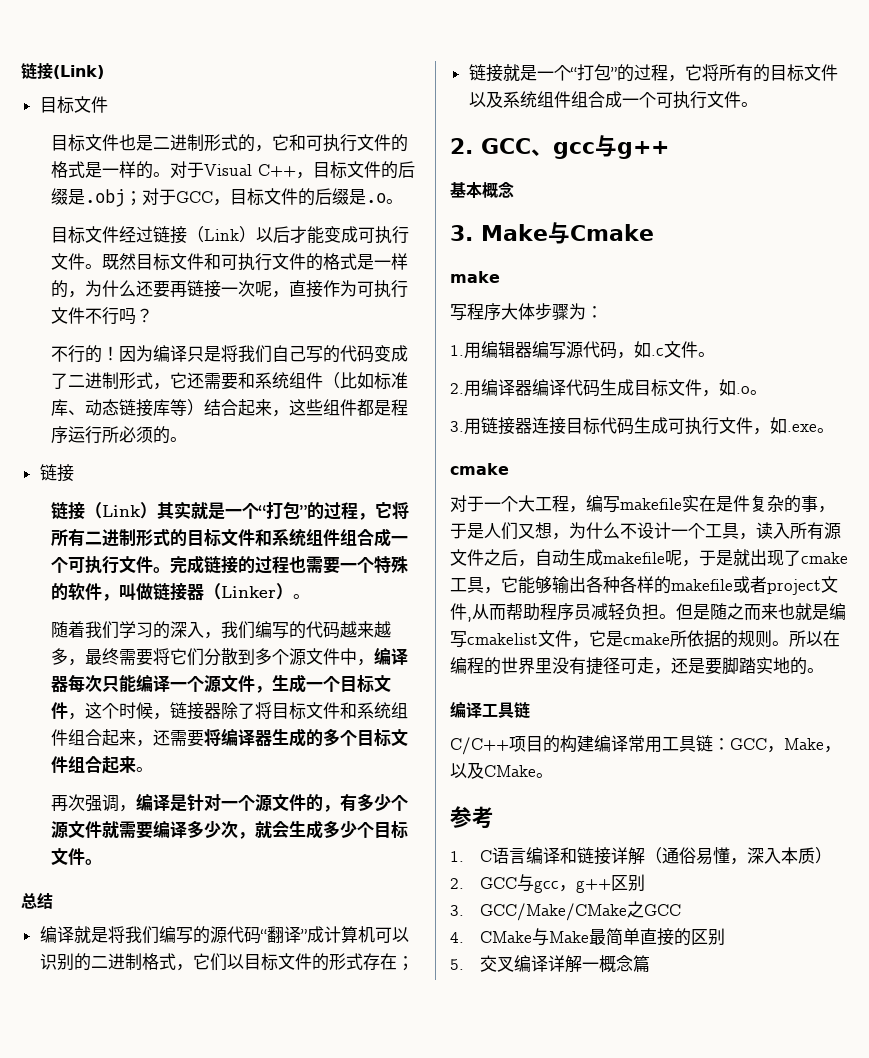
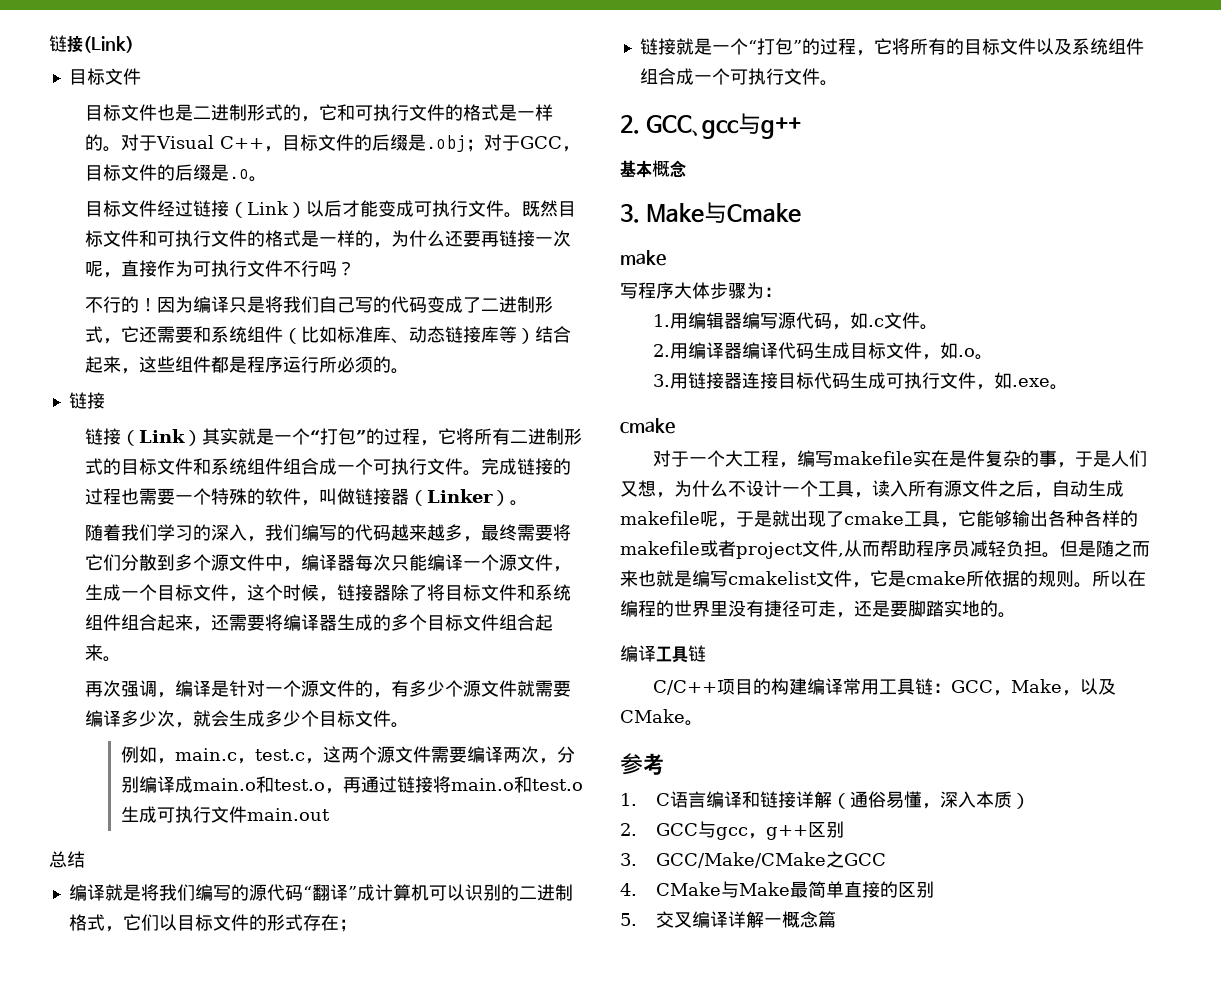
(103, 862) none -> [120,746,575,764] [120,776,583,794] [120,806,330,823] // 例如，main.c，test.c，这两个源文件需要编译两次，分别编译成main.o和test.o，再通过链接将main.o和test.o生成可执行文件main.out

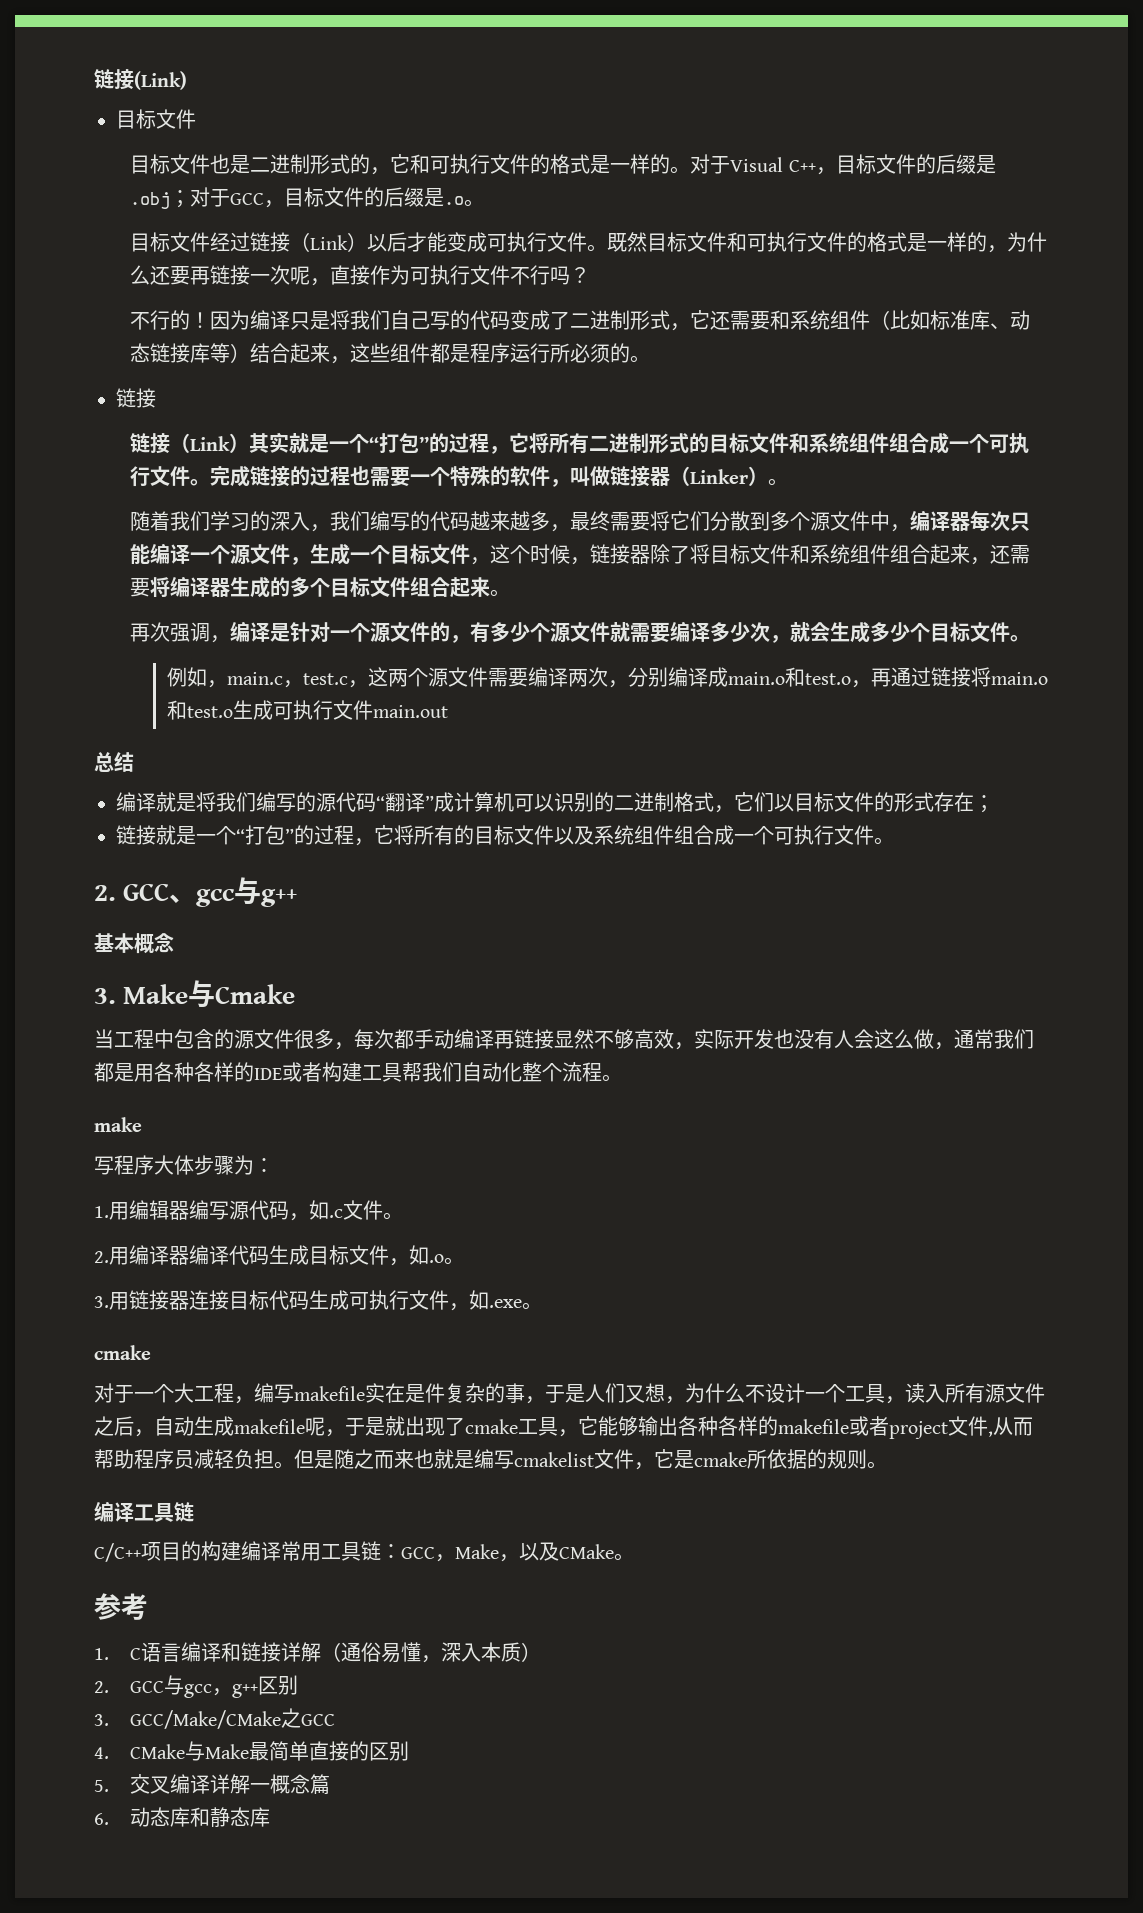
(802, 213) none -> [94,1029,1034,1050] [94,1062,622,1082] // 当工程中包含的源文件很多，每次都手动编译再链接显然不够高效，实际开发也没有人会这么做，通常我们都是用各种各样的IDE或者构建工具帮我们自动化整个流程。
[1092,570,1146,587] [620,600,1016,618] 所以在编程的世界里没有捷径可走，还是要脚踏实地的。 -> (887, 1465) none
(836, 919) none -> [94,1807,271,1827] // 6.动态库和静态库

